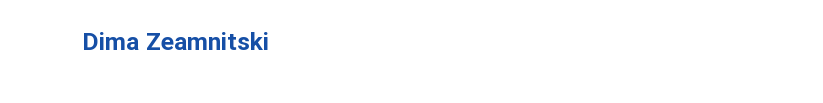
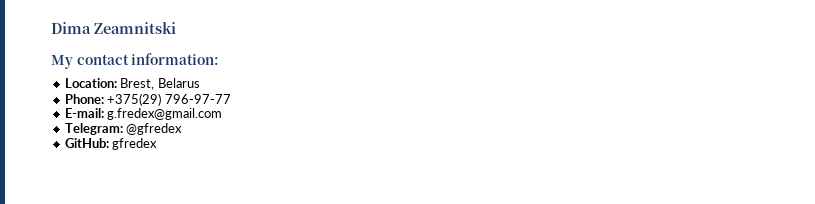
(269, 41) none -> [51,53,220,69] [64,78,200,90] [64,93,231,106] [64,108,223,120] [64,123,183,135] [64,138,158,150] // My contact information: // Location: Brest, Belarus // Phone: +375(29) 796-97-77 // E-mail: g.fredex@gmail.com // Telegram: @gfredex // GitHub: gfredex

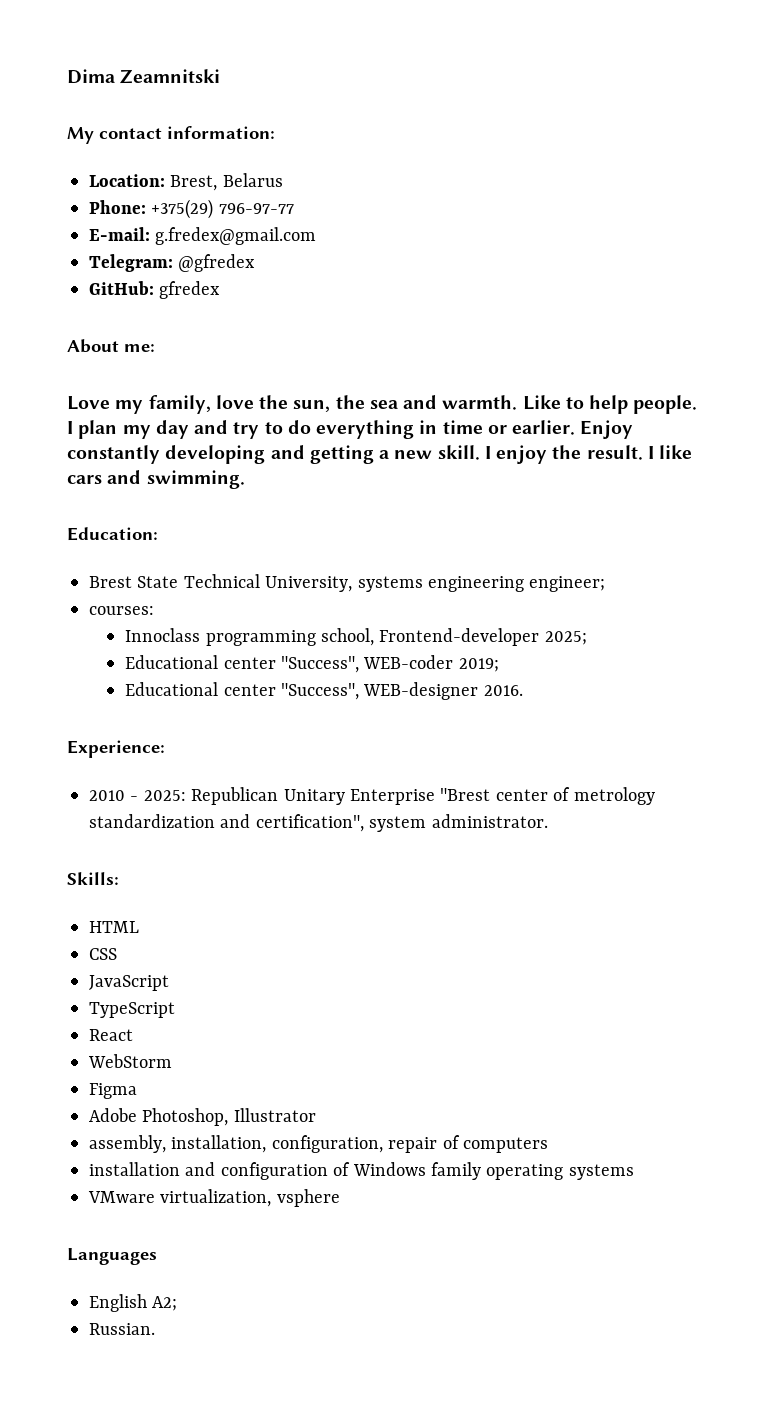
(158, 144) none -> [67,339,155,353] [67,395,698,414] [67,420,634,439] [67,445,693,464] [67,470,245,489] [67,527,158,541] [89,574,606,592] [89,606,154,615] [125,628,587,646] [125,655,499,673] [125,682,523,700] [67,740,165,758] [89,787,655,805] [89,814,548,832] [67,872,119,885] [89,921,139,933] [89,948,117,960] [89,975,169,991] [89,1002,175,1018] [89,1029,133,1041] [88,1054,172,1068] [89,1083,137,1099] [89,1108,316,1126] [89,1135,548,1153] [89,1162,634,1180] [88,1189,340,1207] [67,1248,157,1265] [89,1294,178,1312] [89,1323,155,1335] // About me: // Love my family, love the sun, the sea and warmth. Like to help people. I plan my day and try to do everything in time or earlier. Enjoy constantly developing and getting a new skill. I enjoy the result. I like cars and swimming. // Education: // Brest State Technical University, systems engineering engineer; // courses: // Innoclass programming school, Frontend-developer 2025; // Educational center "Success", WEB-coder 2019; // Educational center "Success", WEB-designer 2016. // Experience: // 2010 - 2025: Republican Unitary Enterprise "Brest center of metrology standardization and certification", system administrator. // Skills: // HTML // CSS // JavaScript // TypeScript // React // WebStorm // Figma // Adobe Photoshop, Illustrator // assembly, installation, configuration, repair of computers // installation and configuration of Windows family operating systems // VMware virtualization, vsphere // Languages // English A2; // Russian.

